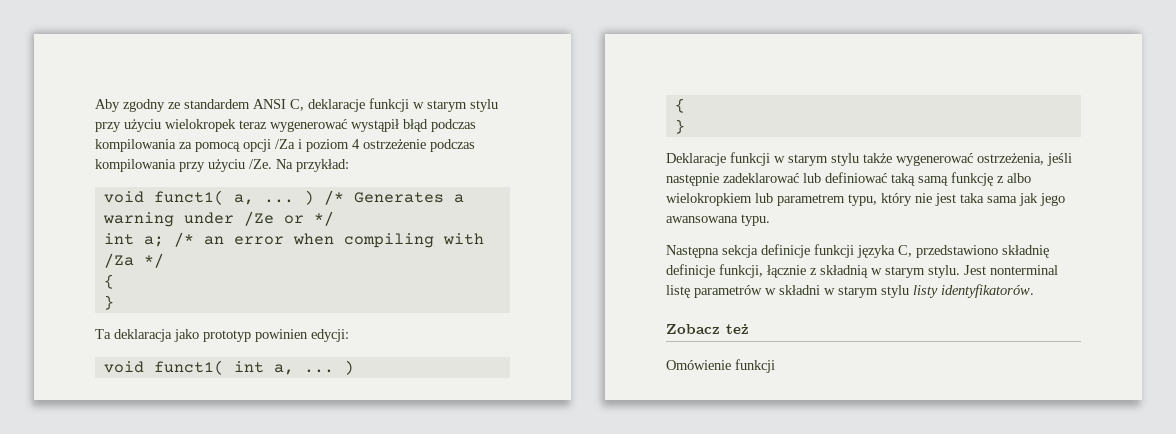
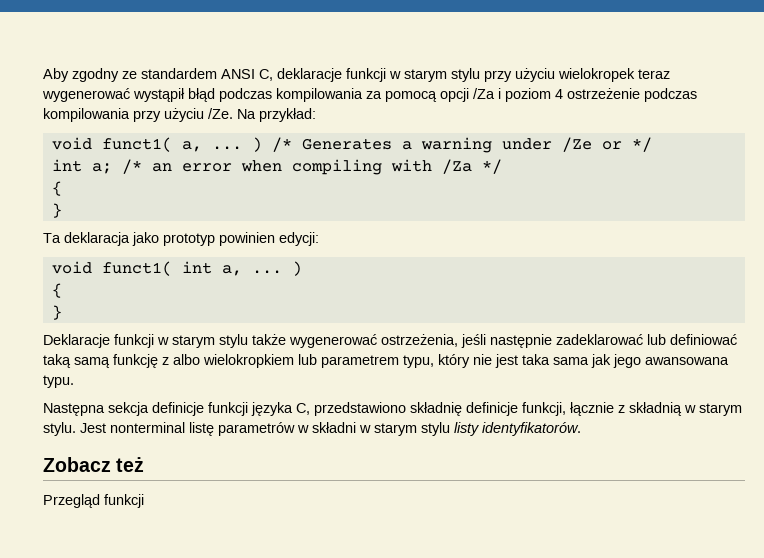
[666,360,731,370] Omówienie -> [43,494,100,508] Przegląd

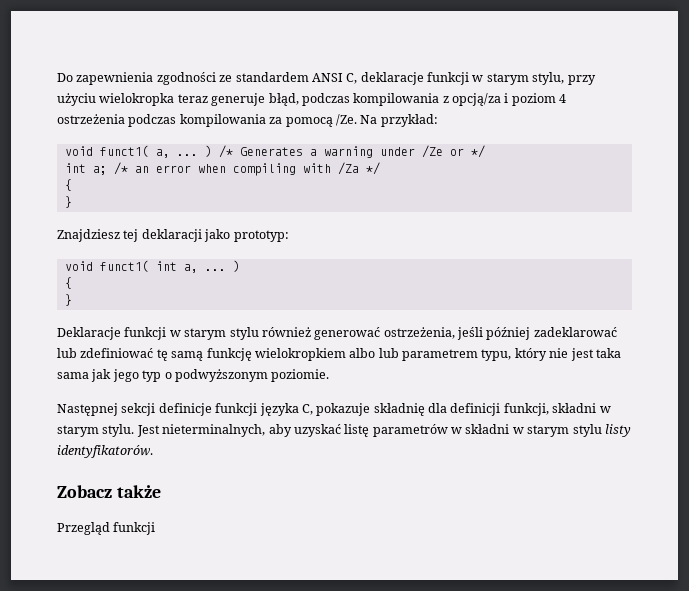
[43,68,119,82] Aby zgodny -> [57,72,216,85] Do zapewnienia zgodności
[451,68,670,82] [42,88,697,102] [43,108,204,122] stylu przy użyciu wielokropek teraz wygenerować wystąpił błąd podczas kompilowania za pomocą opcji /Za i poziom 4 ostrzeżenie podczas kompilowania przy użyciu -> [532,72,596,85] [57,93,567,106] [57,114,333,127] stylu, przy użyciu wielokropka teraz generuje błąd, podczas kompilowania z opcją/za i poziom 4 ostrzeżenia podczas kompilowania za pomocą
[43,232,319,246] Ta deklaracja jako prototyp powinien edycji: -> [57,229,289,242] Znajdziesz tej deklaracji jako prototyp:
[252,334,377,348] także wygenerować -> [261,327,381,340] również generować
[490,334,552,348] następnie -> [486,327,531,340] później
[670,334,737,345] [43,354,294,368] definiować taką samą funkcję z albo wielokropkiem -> [80,348,376,361] zdefiniować tę samą funkcję wielokropkiem albo
[645,357,729,365] [43,375,74,388] [43,402,682,416] awansowana typu. // Następna sekcja definicje funkcji języka C, przedstawiono składnię definicje funkcji, łącznie z składnią -> [142,369,330,382] [57,403,597,416] typ o podwyższonym poziomie. // Następnej sekcji definicje funkcji języka C, pokazuje składnię dla definicji funkcji, składni
[110,422,185,433] nonterminal -> [162,424,341,437] nieterminalnych, aby uzyskać
[116,457,145,472] też -> [116,485,161,498] także

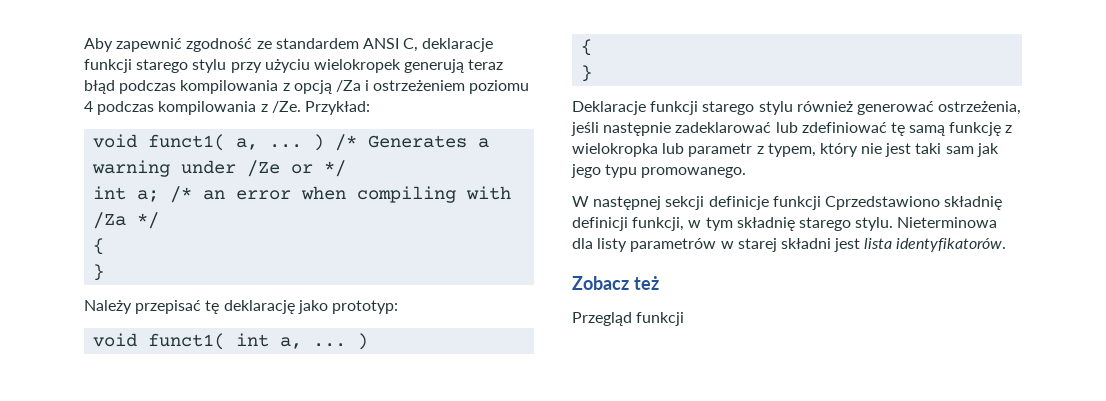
[57,72,216,85] Do zapewnienia zgodności -> [84,38,253,52] Aby zapewnić zgodność
[472,72,596,85] [57,93,567,106] [57,114,438,127] w starym stylu, przy użyciu wielokropka teraz generuje błąd, podczas kompilowania z opcją/za i poziom 4 ostrzeżenia podczas kompilowania za pomocą /Ze. Na przykład: -> [136,59,504,73] [84,80,530,94] [84,101,370,115] starego stylu przy użyciu wielokropek generują teraz błąd podczas kompilowania z opcją /Za i ostrzeżeniem poziomu 4 podczas kompilowania z /Ze. Przykład:
[57,229,202,242] Znajdziesz tej deklaracji -> [84,300,295,314] Należy przepisać tę deklarację
[169,328,227,340] w starym -> [702,101,755,115] starego
[486,327,531,340] później -> [603,122,672,136] następnie
[254,348,621,361] [57,369,330,382] [57,403,611,416] [57,424,631,437] wielokropkiem albo lub parametrem typu, który nie jest taka sama jak jego typ o podwyższonym poziomie. // Następnej sekcji definicje funkcji języka C, pokazuje składnię dla definicji funkcji, składni w starym stylu. Jest nieterminalnych, aby uzyskać listę parametrów w składni w starym stylu listy -> [1005,125,1013,133] [572,143,999,157] [571,164,747,178] [572,196,1003,210] [572,217,998,231] [572,238,893,252] z wielokropka lub parametr z typem, który nie jest taki sam jak jego typu promowanego. // W następnej sekcji definicje funkcji Cprzedstawiono składnię definicji funkcji, w tym składnię starego stylu. Nieterminowa dla listy parametrów w starej składni jest lista
[116,485,161,498] także -> [633,276,659,290] też

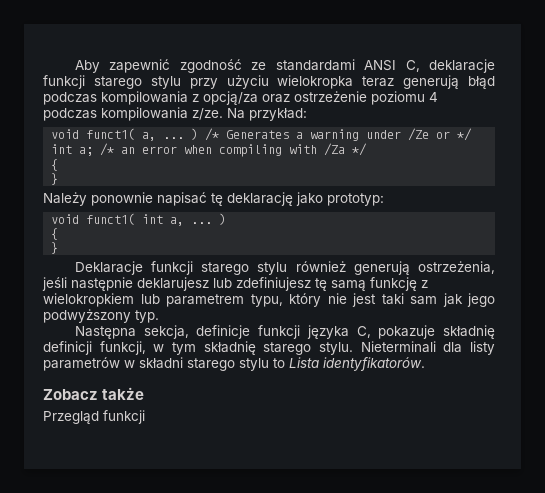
[275,38,359,49] standardem -> [275,59,355,71] standardami
[313,59,504,73] wielokropek generują teraz -> [277,75,460,89] wielokropka teraz generują
[293,80,466,94] opcją /Za i ostrzeżeniem -> [203,91,367,105] opcją/za oraz ostrzeżenie
[260,101,370,115] z /Ze. Przykład: -> [192,108,307,121] z/ze. Na przykład:
[135,300,202,314] przepisać -> [91,192,207,206] ponownie napisać
[856,101,934,115] generować -> [353,261,410,275] generują
[675,122,887,133] zadeklarować lub zdefiniować -> [137,277,311,291] deklarujesz lub zdefiniujesz
[572,143,816,157] wielokropka lub parametr z typem, -> [43,293,283,307] wielokropkiem lub parametrem typu,
[605,164,747,178] [572,196,940,210] typu promowanego. // W następnej sekcji definicje funkcji Cprzedstawiono -> [43,309,159,323] [74,325,436,339] podwyższony typ. // Następna sekcja, definicje funkcji języka C, pokazuje
[897,217,998,228] Nieterminowa -> [360,341,436,353] Nieterminali
[737,238,893,252] starej składni jest lista -> [139,357,319,371] składni starego stylu to Lista
[633,276,659,290] też -> [102,387,145,400] także

